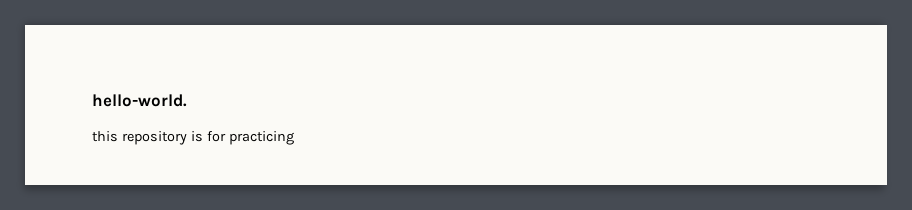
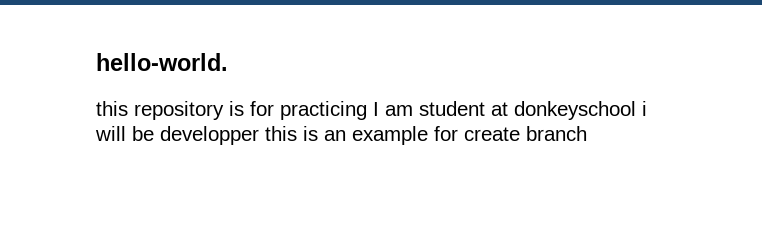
(294, 138) none -> [373,101,647,120] [95,126,587,145] I am student at donkeyschool i will be developper this is an example for create branch

